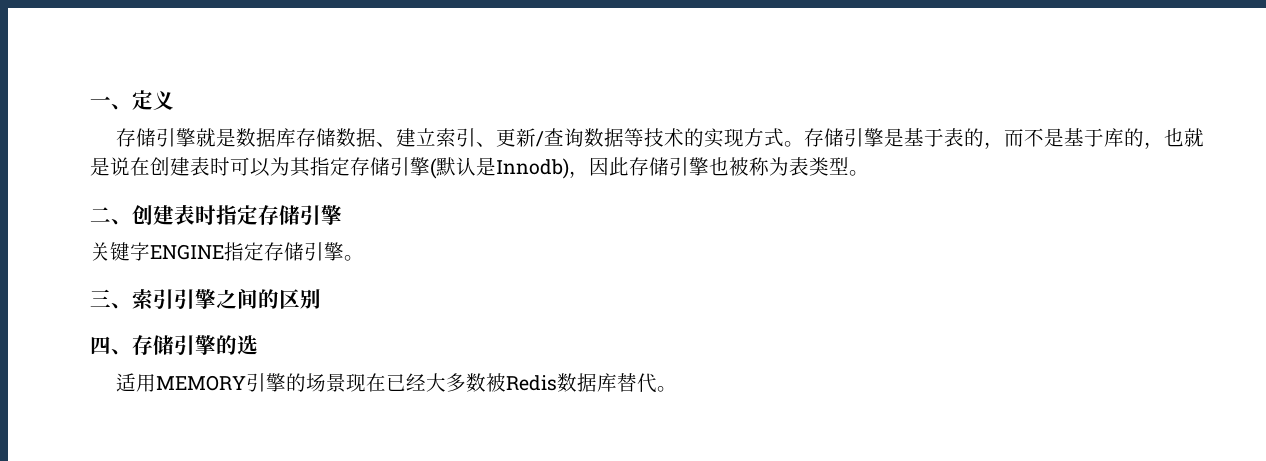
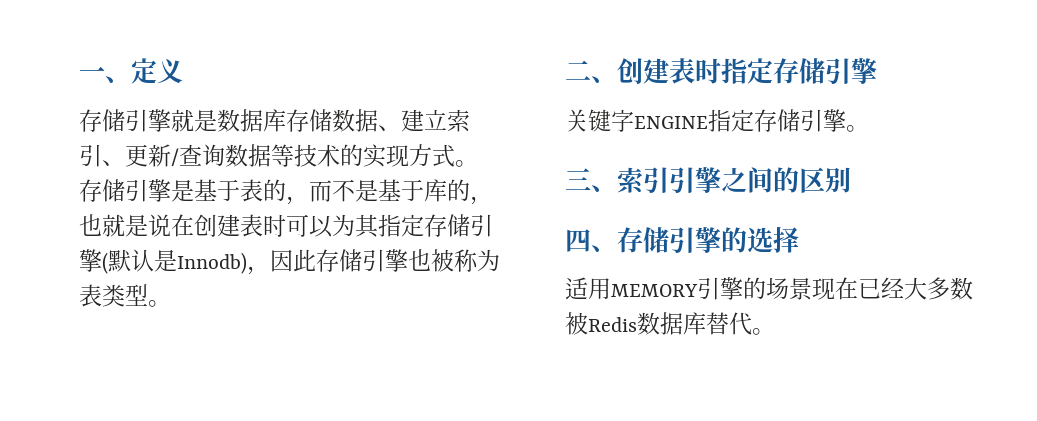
(258, 345) none -> [773,226,799,253] 择

